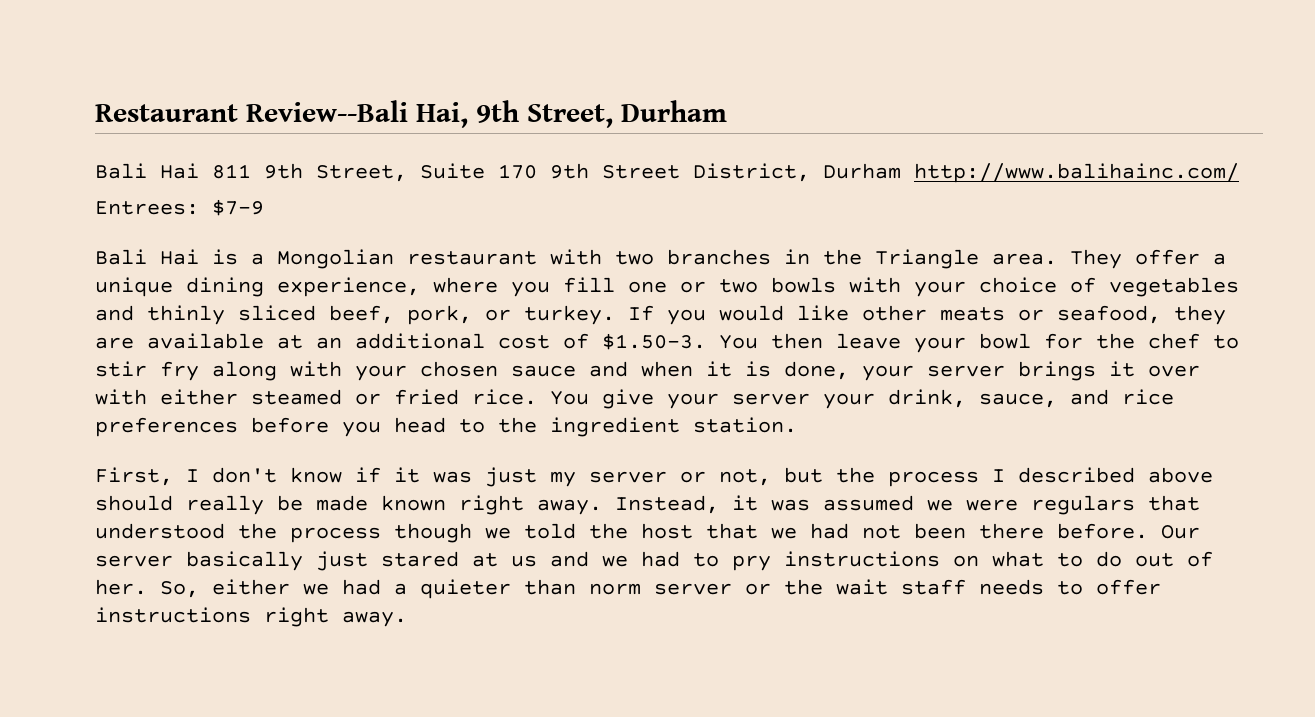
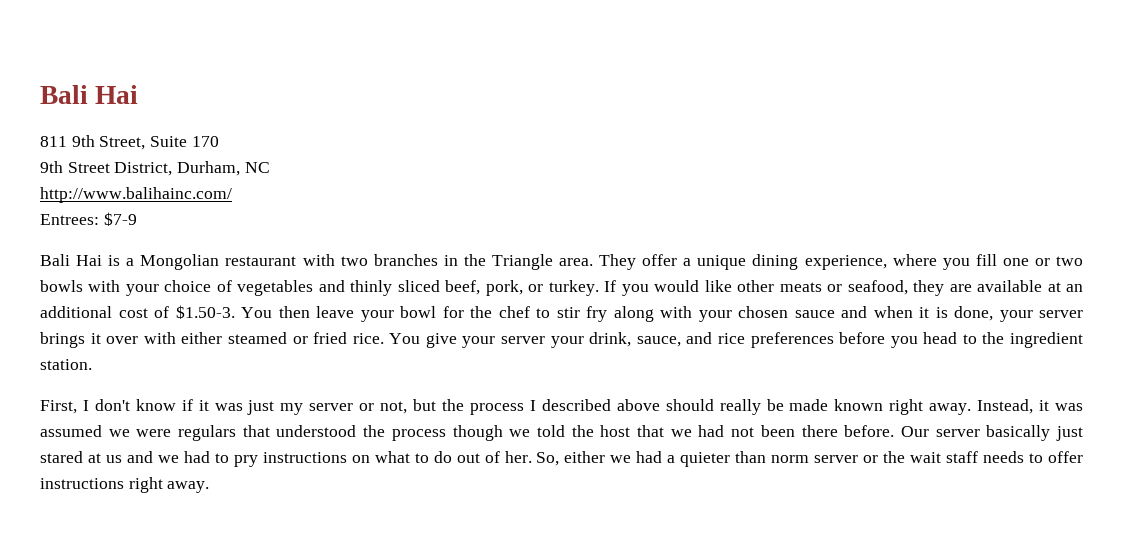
[95,100,727,128] [95,163,199,179] Restaurant Review--Bali Hai, 9th Street, Durham // Bali Hai -> [40,85,139,104] Bali Hai //
(537, 171) none -> (219, 141) //
[823,163,901,179] Durham -> [177,161,270,176] Durham, NC //

